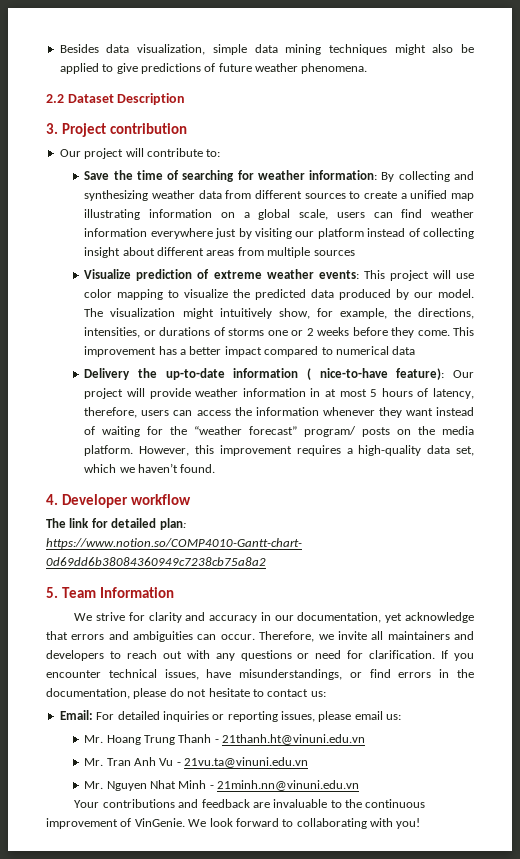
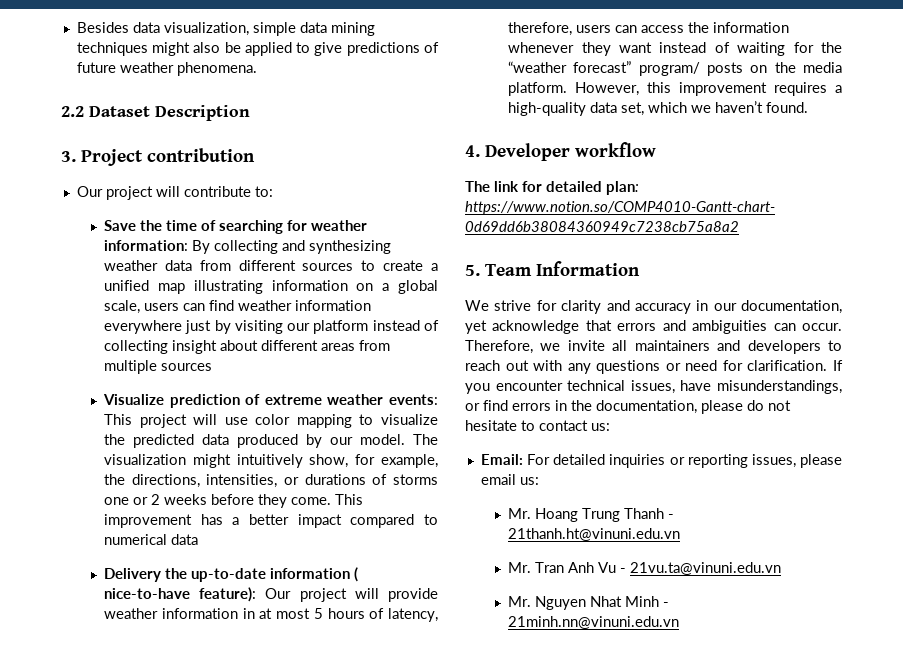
[74,799,426,808] [46,818,421,829] // Your contributions and feedback are invaluable to the continuous improvement of VinGenie. We look forward to collaborating with you! -> (680, 622) none

